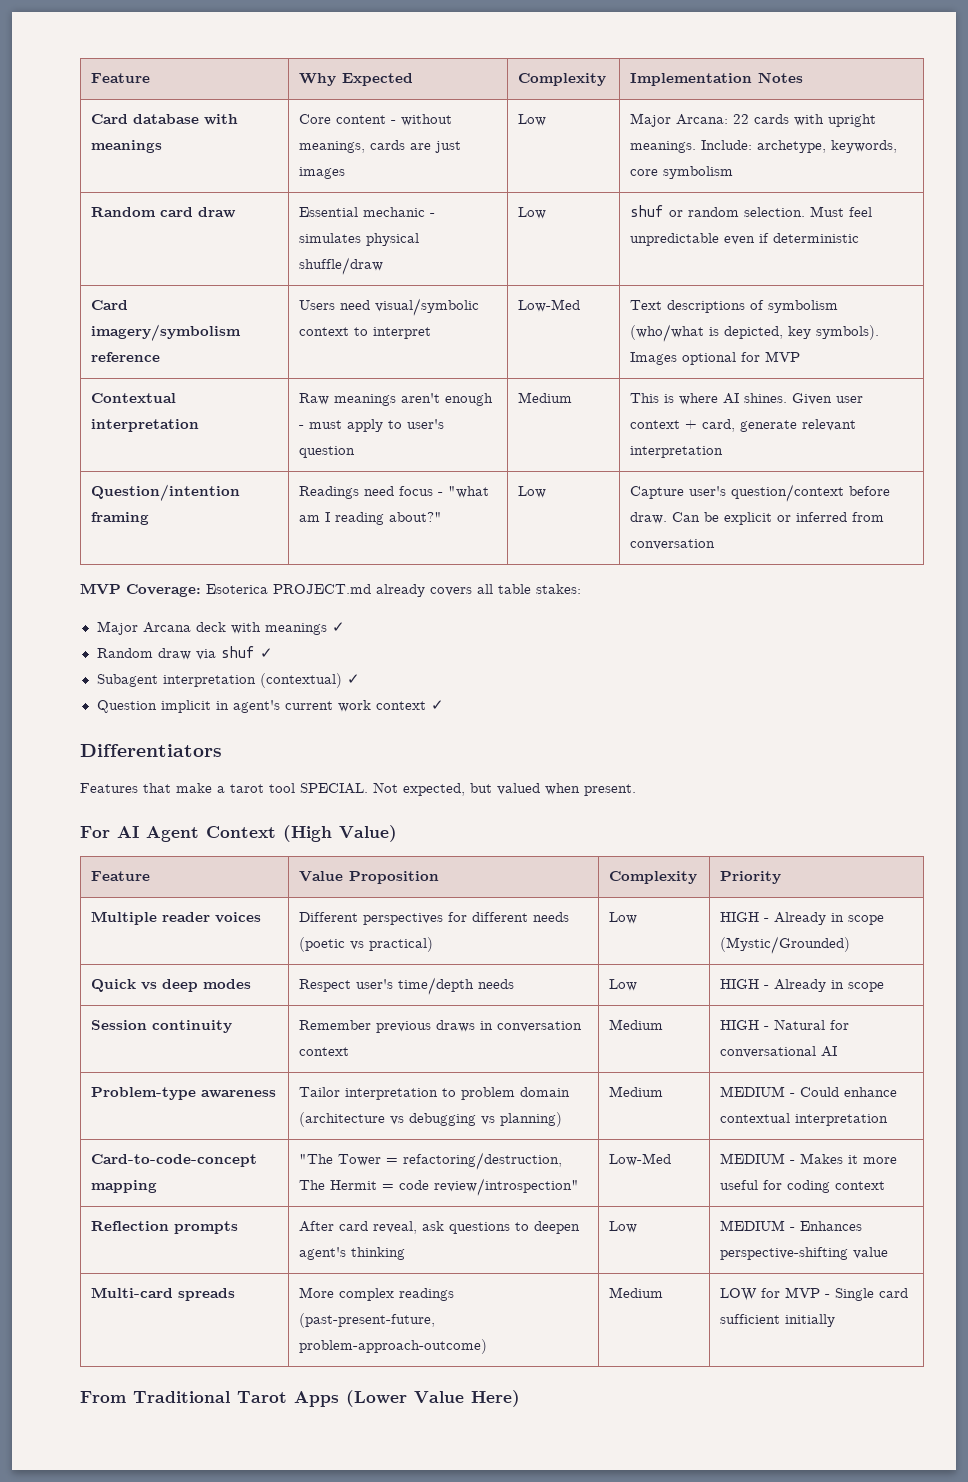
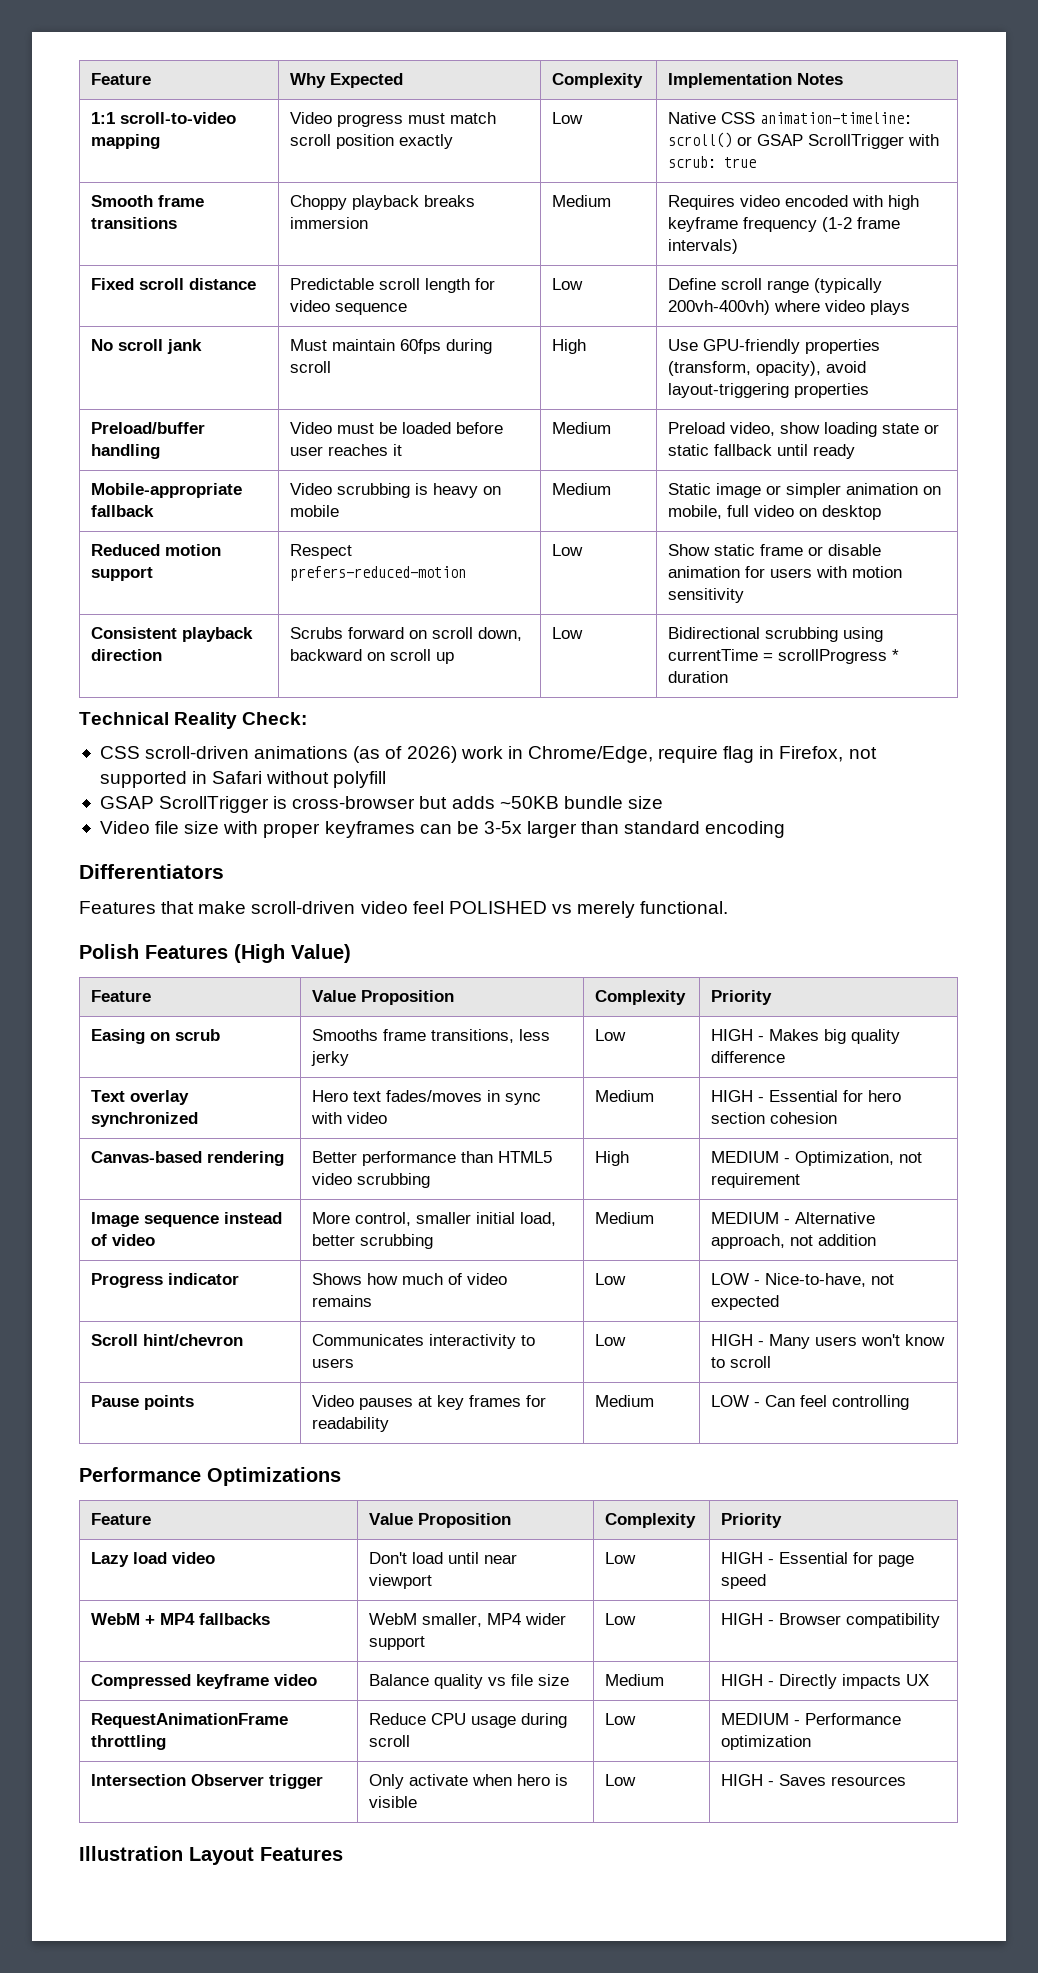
[91,114,239,125] [91,140,163,153] [299,114,453,126] [299,140,462,153] [299,167,346,179] [518,114,547,126] [630,113,877,127] [630,140,898,153] [630,166,734,179] [91,207,237,218] [299,207,436,217] [299,233,420,246] [299,257,384,275] [518,207,547,219] [630,205,873,217] [630,233,860,246] [91,300,129,310] [91,324,242,341] [91,352,161,362] [299,298,480,316] [299,327,432,339] [518,299,581,312] [630,300,839,313] [630,324,880,342] [630,351,801,365] [91,393,177,403] [91,419,200,432] [299,393,494,406] [299,419,445,432] [299,446,356,458] [518,392,573,403] [630,393,864,405] [630,419,857,432] [630,446,724,458] [91,484,241,501] [91,512,150,525] [299,486,490,499] [299,512,443,525] [518,486,547,498] [630,484,891,502] [630,512,885,525] [630,539,716,550] [80,583,581,597] [96,621,345,635] [96,646,273,660] [96,673,360,688] [96,700,444,713] [80,744,222,757] [80,782,636,796] [80,826,276,842] Card database with meanings | Core content - without meanings, cards are just images | Low | Major Arcana: 22 cards with upright meanings. Include: archetype, keywords, core symbolism // Random card draw | Essential mechanic - simulates physical shuffle/draw | Low | shuf or random selection. Must feel unpredictable even if deterministic // Card imagery/symbolism reference | Users need visual/symbolic context to interpret | Low-Med | Text descriptions of symbolism (who/what is depicted, key symbols). Images optional for MVP // Contextual interpretation | Raw meanings aren't enough - must apply to user's question | Medium | This is where AI shines. Given user context + card, generate relevant interpretation // Question/intention framing | Readings need focus - "what am I reading about?" | Low | Capture user's question/context before draw. Can be explicit or inferred from conversation // MVP Coverage: Esoterica PROJECT.md already covers all table stakes: // Major Arcana deck with meanings ✓ // Random draw via shuf ✓ // Subagent interpretation (contextual) ✓ // Question implicit in agent's current work context ✓ // Differentiators // Features that make a tarot tool SPECIAL. Not expected, but valued when present. // For AI Agent Context -> [91,112,237,124] [91,134,161,149] [290,112,497,127] [290,134,454,149] [552,112,584,124] [668,112,913,124] [668,132,940,149] [668,156,757,168] [91,195,205,207] [91,217,178,229] [290,195,476,210] [290,217,369,229] [552,195,612,207] [668,195,920,210] [668,217,901,232] [668,239,739,254] [91,278,257,290] [290,278,496,293] [290,300,408,315] [552,278,584,290] [668,278,883,293] [668,300,911,315] [91,339,203,354] [290,339,493,354] [290,361,332,373] [552,339,587,354] [668,339,881,354] [668,361,867,376] [668,383,870,398] [91,422,206,434] [91,444,161,459] [290,422,504,434] [290,444,403,456] [552,422,612,434] [668,422,940,437] [668,444,856,459] [91,483,243,498] [91,505,155,517] [290,483,502,498] [290,505,340,517] [552,483,612,495] [668,483,942,498] [668,505,882,520] [91,544,222,556] [91,567,154,581] [290,544,353,559] [290,566,467,581] [552,544,584,556] [668,544,882,556] [668,566,903,578] [668,588,745,603] [91,627,254,642] [91,649,163,661] [290,627,523,641] [290,649,455,664] [552,627,584,639] [668,627,884,642] [668,649,900,664] [668,671,729,683] [79,712,308,729] [99,746,877,763] [99,771,387,788] [99,796,663,813] [99,821,786,838] [79,864,224,879] [79,901,729,918] [79,944,228,959] 1:1 scroll-to-video mapping | Video progress must match scroll position exactly | Low | Native CSS animation-timeline: scroll() or GSAP ScrollTrigger with scrub: true // Smooth frame transitions | Choppy playback breaks immersion | Medium | Requires video encoded with high keyframe frequency (1-2 frame intervals) // Fixed scroll distance | Predictable scroll length for video sequence | Low | Define scroll range (typically 200vh-400vh) where video plays // No scroll jank | Must maintain 60fps during scroll | High | Use GPU-friendly properties (transform, opacity), avoid layout-triggering properties // Preload/buffer handling | Video must be loaded before user reaches it | Medium | Preload video, show loading state or static fallback until ready // Mobile-appropriate fallback | Video scrubbing is heavy on mobile | Medium | Static image or simpler animation on mobile, full video on desktop // Reduced motion support | Respect prefers-reduced-motion | Low | Show static frame or disable animation for users with motion sensitivity // Consistent playback direction | Scrubs forward on scroll down, backward on scroll up | Low | Bidirectional scrubbing using currentTime = scrollProgress * duration // Technical Reality Check: // CSS scroll-driven animations (as of 2026) work in Chrome/Edge, require flag in Firefox, not supported in Safari without polyfill // GSAP ScrollTrigger is cross-browser but adds ~50KB bundle size // Video file size with proper keyframes can be 3-5x larger than standard encoding // Differentiators // Features that make scroll-driven video feel POLISHED vs merely functional. // Polish Features
[91,911,262,925] [299,912,570,925] [299,937,434,952] [609,912,638,924] [720,912,885,925] [720,936,851,954] [91,979,252,992] [299,977,515,995] [609,979,638,991] [720,979,885,992] [91,1020,233,1033] [299,1020,583,1033] [299,1047,350,1056] [609,1019,664,1030] [720,1019,850,1030] [720,1046,838,1058] [91,1087,277,1100] [299,1087,571,1100] [299,1112,563,1127] [609,1086,664,1097] [720,1086,898,1097] [720,1113,889,1126] [91,1154,258,1167] [91,1180,158,1193] [299,1152,563,1170] [299,1178,580,1196] [609,1153,672,1166] [720,1153,898,1164] [720,1180,886,1193] [91,1221,239,1234] [299,1221,581,1234] [299,1247,406,1260] [609,1221,638,1233] [720,1220,863,1231] [720,1247,889,1260] [91,1287,236,1301] [299,1287,455,1301] [299,1313,436,1328] [299,1339,488,1354] [609,1287,664,1298] [720,1287,909,1301] [720,1314,836,1327] [80,1390,520,1407] Multiple reader voices | Different perspectives for different needs (poetic vs practical) | Low | HIGH - Already in scope (Mystic/Grounded) // Quick vs deep modes | Respect user's time/depth needs | Low | HIGH - Already in scope // Session continuity | Remember previous draws in conversation context | Medium | HIGH - Natural for conversational AI // Problem-type awareness | Tailor interpretation to problem domain (architecture vs debugging vs planning) | Medium | MEDIUM - Could enhance contextual interpretation // Card-to-code-concept mapping | "The Tower = refactoring/destruction, The Hermit = code review/introspection" | Low-Med | MEDIUM - Makes it more useful for coding context // Reflection prompts | After card reveal, ask questions to deepen agent's thinking | Low | MEDIUM - Enhances perspective-shifting value // Multi-card spreads | More complex readings (past-present-future, problem-approach-outcome) | Medium | LOW for MVP - Single card sufficient initially // From Traditional Tarot Apps (Lower Value Here) -> [91,1029,221,1044] [312,1029,551,1043] [311,1051,350,1066] [595,1029,627,1041] [711,1029,901,1044] [711,1051,786,1063] [91,1090,190,1105] [91,1112,199,1127] [312,1090,542,1105] [311,1112,388,1124] [595,1090,655,1102] [711,1090,902,1102] [711,1112,838,1124] [91,1151,285,1166] [312,1151,553,1166] [312,1173,431,1188] [595,1151,630,1166] [711,1151,923,1166] [711,1173,801,1188] [91,1212,283,1227] [91,1234,156,1246] [312,1212,557,1226] [312,1234,434,1249] [595,1212,655,1224] [711,1212,876,1224] [711,1234,877,1249] [91,1273,240,1288] [312,1273,508,1285] [312,1295,373,1307] [595,1273,627,1285] [711,1273,895,1287] [711,1295,780,1310] [91,1334,244,1346] [312,1334,536,1349] [312,1358,355,1368] [595,1334,627,1346] [711,1334,946,1349] [711,1356,772,1368] [91,1395,195,1410] [312,1395,547,1410] [312,1417,390,1432] [595,1395,655,1407] [711,1395,910,1410] [79,1467,341,1486] [91,1513,152,1525] [369,1513,512,1528] [605,1513,697,1528] [721,1513,783,1528] [91,1552,216,1567] [369,1552,518,1564] [369,1574,433,1589] [605,1552,637,1564] [721,1552,915,1567] [721,1574,767,1589] [91,1613,271,1625] [369,1613,567,1627] [369,1636,426,1650] [605,1613,637,1625] [721,1613,941,1628] [91,1674,318,1689] [369,1674,570,1689] [605,1674,665,1686] [721,1674,930,1689] [91,1713,289,1728] [91,1735,167,1750] [369,1713,568,1728] [369,1735,411,1747] [605,1713,637,1725] [721,1713,902,1725] [721,1735,812,1750] [91,1774,324,1789] [369,1774,569,1789] [369,1796,418,1808] [605,1774,637,1786] [721,1774,907,1786] [79,1846,343,1865] Easing on scrub | Smooths frame transitions, less jerky | Low | HIGH - Makes big quality difference // Text overlay synchronized | Hero text fades/moves in sync with video | Medium | HIGH - Essential for hero section cohesion // Canvas-based rendering | Better performance than HTML5 video scrubbing | High | MEDIUM - Optimization, not requirement // Image sequence instead of video | More control, smaller initial load, better scrubbing | Medium | MEDIUM - Alternative approach, not addition // Progress indicator | Shows how much of video remains | Low | LOW - Nice-to-have, not expected // Scroll hint/chevron | Communicates interactivity to users | Low | HIGH - Many users won't know to scroll // Pause points | Video pauses at key frames for readability | Medium | LOW - Can feel controlling // Performance Optimizations // Feature | Value Proposition | Complexity | Priority // Lazy load video | Don't load until near viewport | Low | HIGH - Essential for page speed // WebM + MP4 fallbacks | WebM smaller, MP4 wider support | Low | HIGH - Browser compatibility // Compressed keyframe video | Balance quality vs file size | Medium | HIGH - Directly impacts UX // RequestAnimationFrame throttling | Reduce CPU usage during scroll | Low | MEDIUM - Performance optimization // Intersection Observer trigger | Only activate when hero is visible | Low | HIGH - Saves resources // Illustration Layout Features

